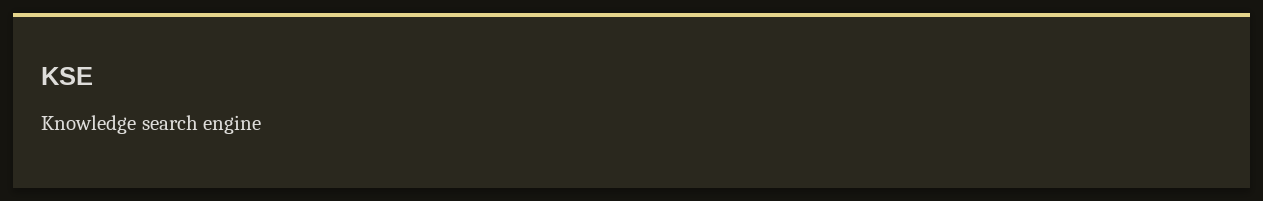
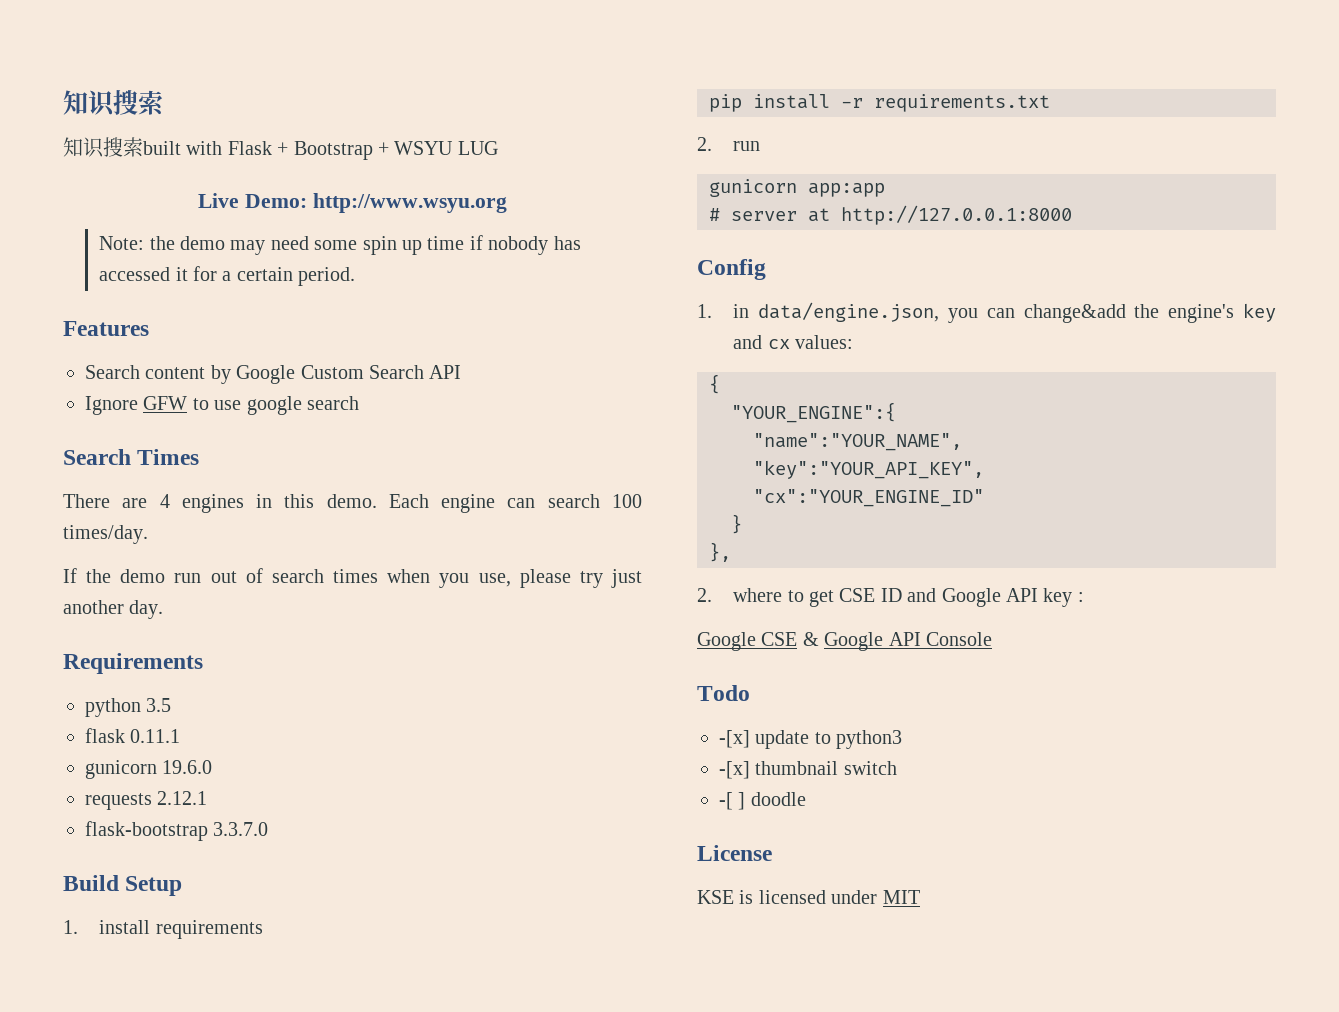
[41,67,93,85] [41,115,262,134] KSE // Knowledge search engine -> [63,90,163,117] [63,137,498,160] [198,193,507,213] [99,235,581,255] [99,266,356,286] [63,321,149,336] [85,365,462,384] [85,396,359,415] [63,449,200,465] [63,494,642,513] [63,525,148,544] [63,568,643,588] [63,600,164,619] [63,653,203,674] [85,698,172,717] [85,728,181,743] [85,760,213,779] [85,791,208,810] [85,821,269,841] [63,875,183,896] [63,920,263,939] [709,94,1050,112] [697,137,761,151] [709,179,885,197] [709,205,1072,225] [697,259,766,280] [697,302,1276,323] [733,335,854,349] [709,374,720,394] [731,402,896,423] [753,433,962,451] [753,460,984,479] [753,489,984,507] [731,514,742,534] [709,542,731,562] [697,588,1084,607] [697,632,992,651] [697,685,750,701] [719,730,903,749] [719,761,897,779] [719,792,806,810] [697,845,772,861] [697,890,920,904] 知识搜索 // 知识搜索built with Flask + Bootstrap + WSYU LUG // Live Demo: http://www.wsyu.org // Note: the demo may need some spin up time if nobody has accessed it for a certain period. // Features // Search content by Google Custom Search API // Ignore GFW to use google search // Search Times // There are 4 engines in this demo. Each engine can search 100 times/day. // If the demo run out of search times when you use, please try just another day. // Requirements // python 3.5 // flask 0.11.1 // gunicorn 19.6.0 // requests 2.12.1 // flask-bootstrap 3.3.7.0 // Build Setup // 1. install requirements // pip install -r requirements.txt // 2. run // gunicorn app:app // # server at http://127.0.0.1:8000 // Config // 1. in data/engine.json, you can change&add the engine's key and cx values: // { // "YOUR_ENGINE":{ // "name":"YOUR_NAME", // "key":"YOUR_API_KEY", // "cx":"YOUR_ENGINE_ID" // } // }, // 2. where to get CSE ID and Google API key : // Google CSE & Google API Console // Todo // -[x] update to python3 // -[x] thumbnail switch // -[ ] doodle // License // KSE is licensed under MIT

